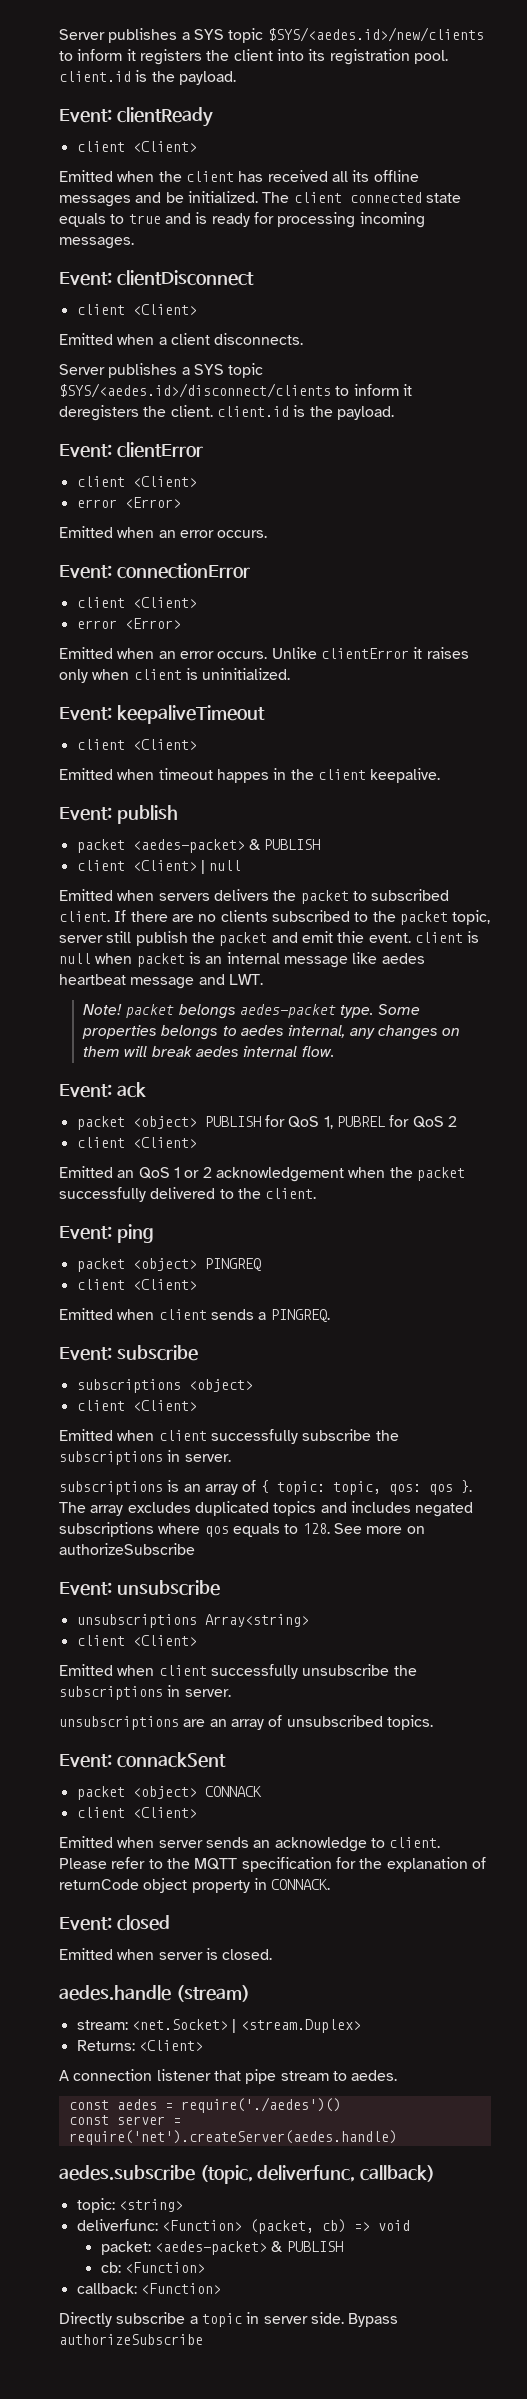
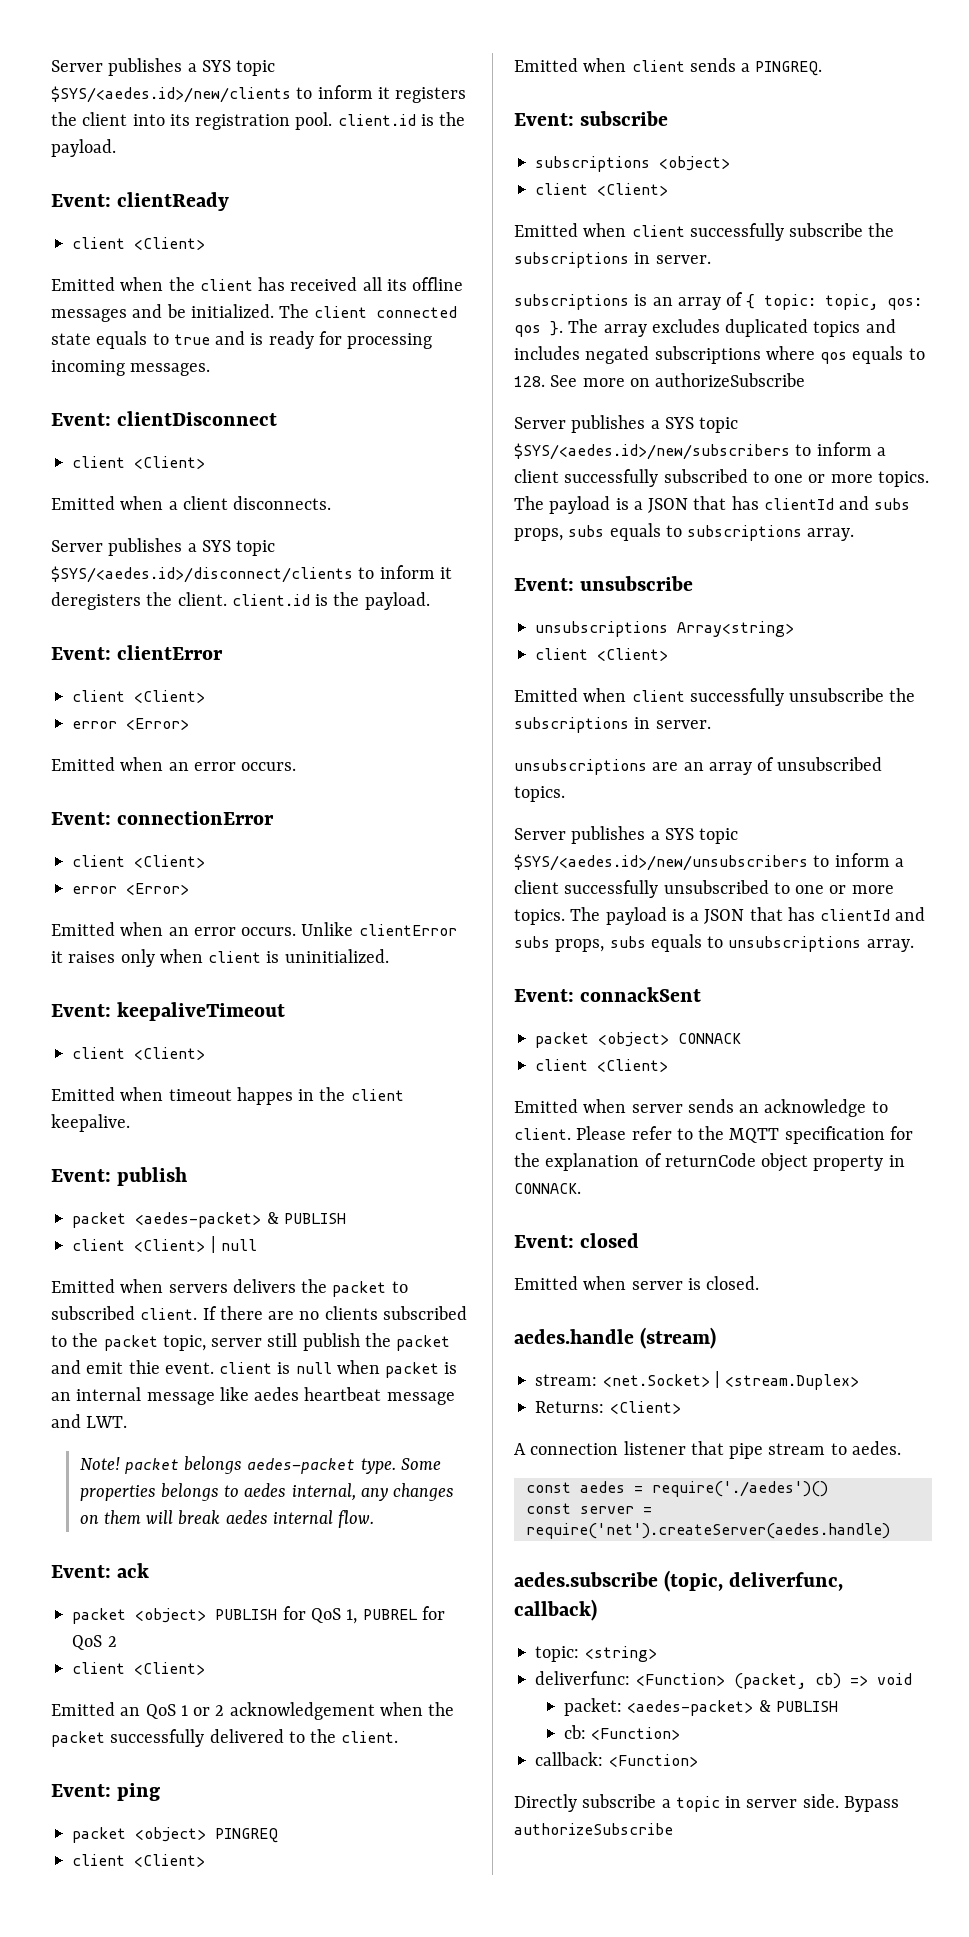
(195, 1549) none -> [514,415,739,433] [514,442,886,460] [514,469,929,487] [514,496,911,514] [514,523,855,541] // Server publishes a SYS topic $SYS/<aedes.id>/new/subscribers to inform a client successfully subscribed to one or more topics. The payload is a JSON that has clientId and subs props, subs equals to subscriptions array.
(433, 1722) none -> [514,826,739,844] [514,853,904,871] [514,880,894,898] [514,907,926,925] [514,934,914,952] // Server publishes a SYS topic $SYS/<aedes.id>/new/unsubscribers to inform a client successfully unsubscribed to one or more topics. The payload is a JSON that has clientId and subs props, subs equals to unsubscriptions array.

